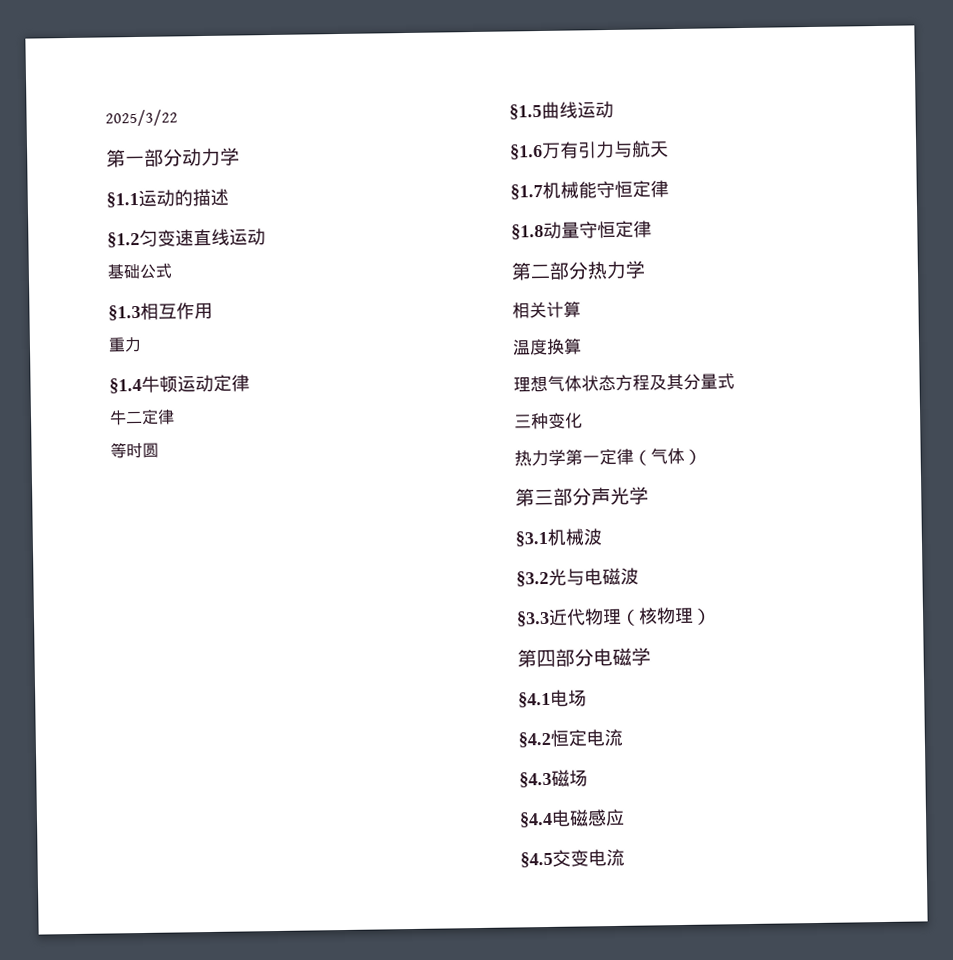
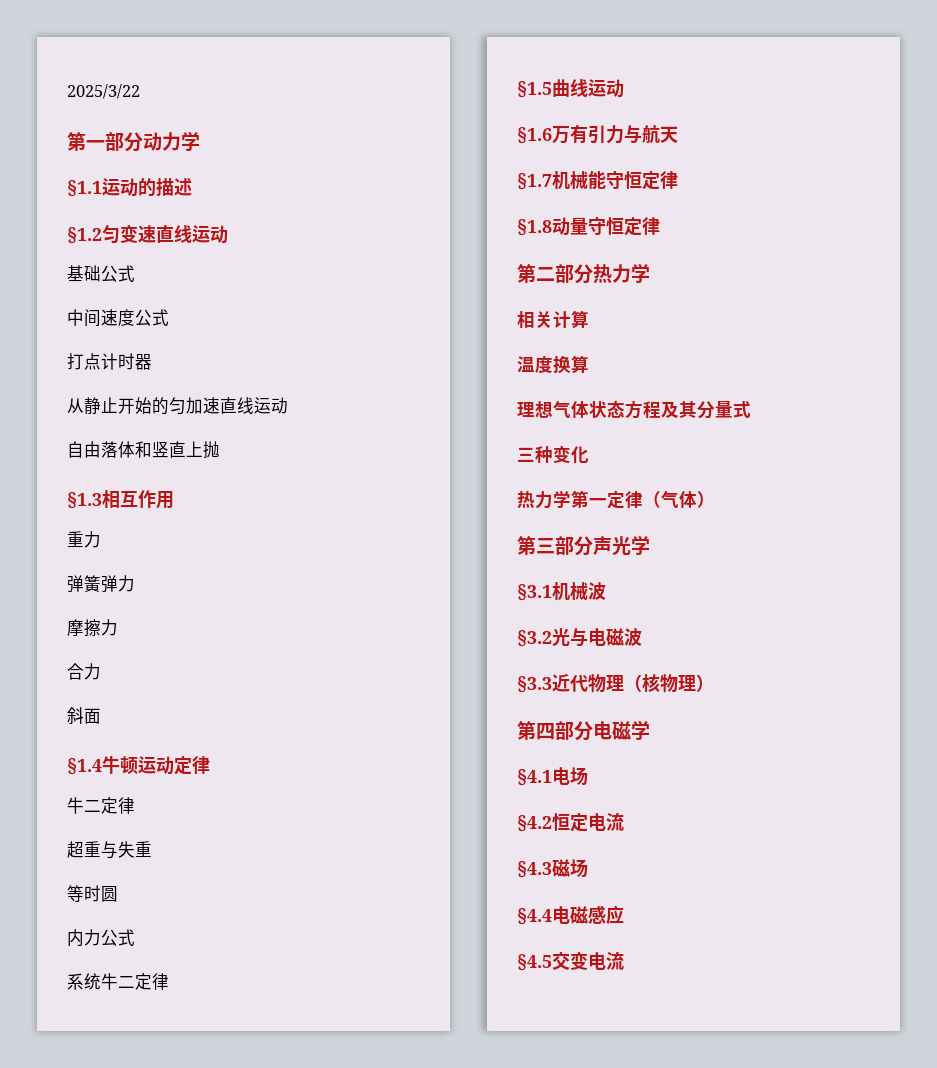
(172, 271) none -> [67,309,169,327] [67,353,152,370] [67,397,288,415] [67,441,220,458] // 中间速度公式 // 打点计时器 // 从静止开始的匀加速直线运动 // 自由落体和竖直上抛
(142, 344) none -> [67,575,135,593] [67,619,118,637] [67,663,101,680] [67,707,101,724] // 弹簧弹力 // 摩擦力 // 合力 // 斜面
(175, 417) none -> [67,841,152,859] // 超重与失重
(159, 450) none -> [67,929,135,947] [67,973,169,990] // 内力公式 // 系统牛二定律

